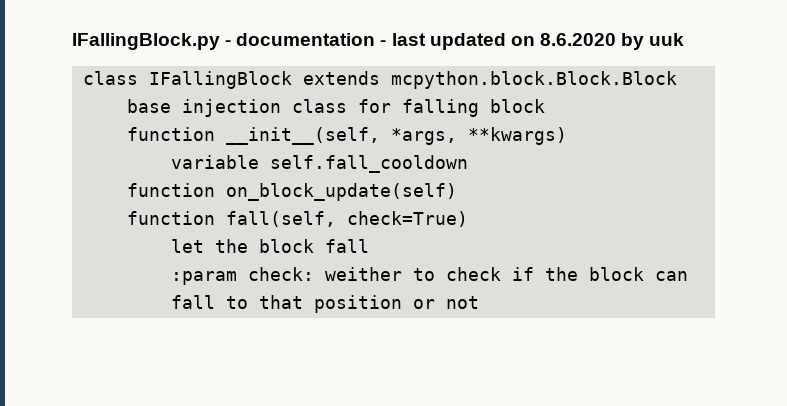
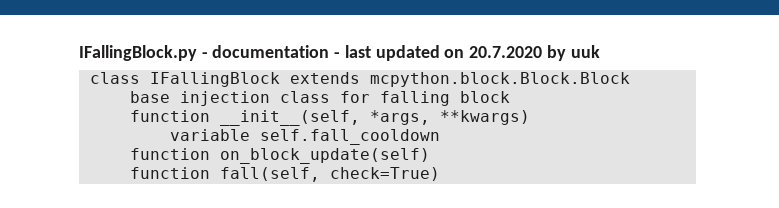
[539,33,616,46] 8.6.2020 -> [469,46,543,58] 20.7.2020
[171,239,370,253] [171,267,689,285] [171,295,480,313] // let the block fall // :param check: weither to check if the block can fall to that position or not -> (440, 174) none

